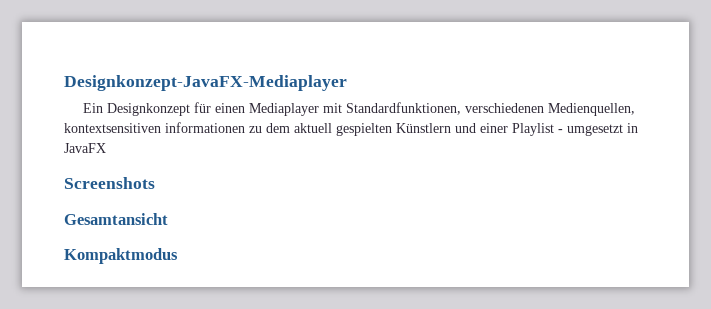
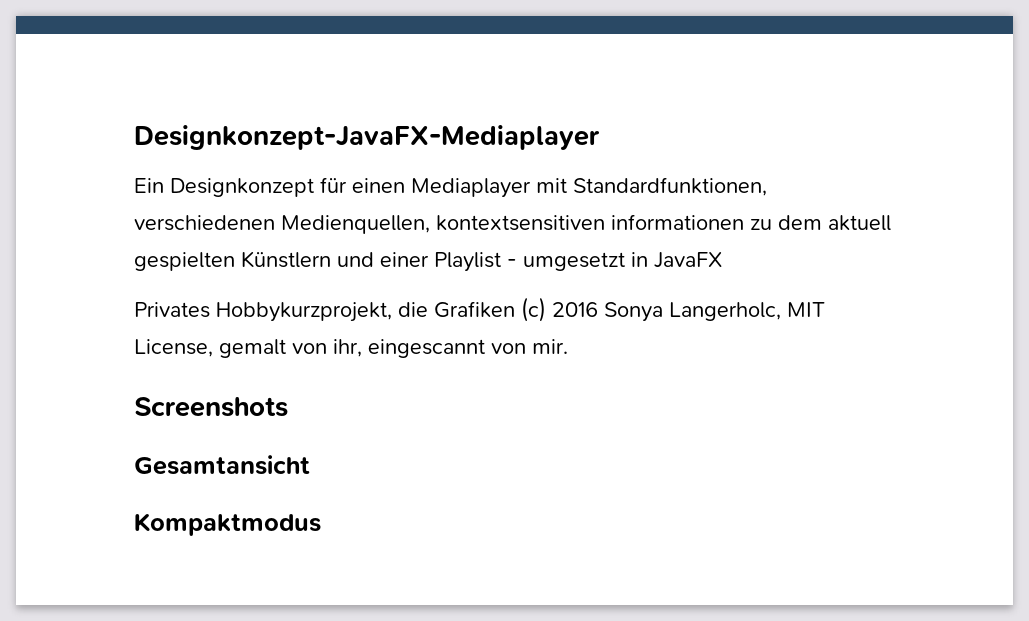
(106, 148) none -> [134,297,825,322] [134,339,568,358] // Privates Hobbykurzprojekt, die Grafiken (c) 2016 Sonya Langerholc, MIT License, gemalt von ihr, eingescannt von mir.

